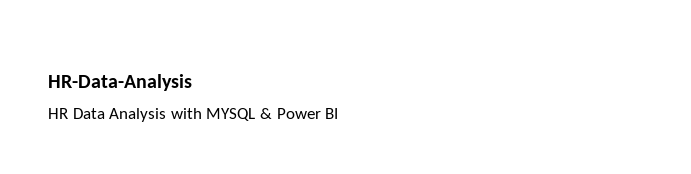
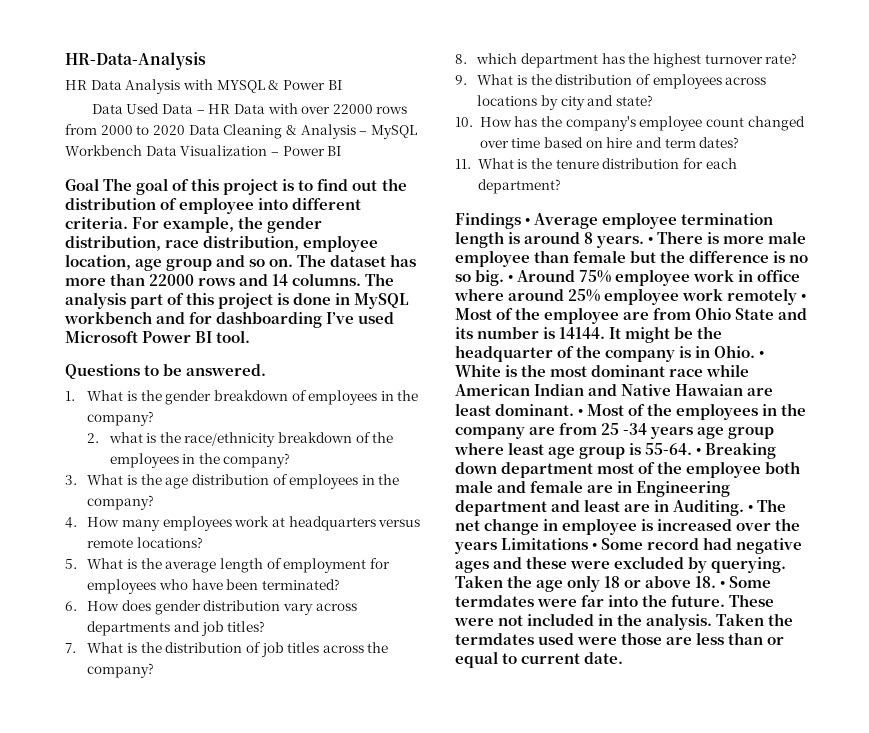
(339, 113) none -> [91,103,408,114] [65,124,417,139] [65,145,342,156] [65,178,407,195] [65,197,362,214] [65,216,323,233] [65,235,379,252] [65,254,417,271] [65,273,395,286] [65,292,410,309] [64,311,395,328] [65,330,251,343] [65,364,267,379] [65,390,419,405] [87,411,155,426] [87,432,394,447] [109,453,291,468] [65,474,400,489] [87,495,155,510] [65,516,421,531] [87,537,203,548] [65,558,390,573] [87,579,340,594] [65,600,357,615] [87,621,266,636] [65,642,389,657] [87,663,155,678] [455,53,798,68] [455,74,767,89] [477,95,653,110] [455,116,805,131] [479,137,740,148] [455,158,737,169] [477,179,561,194] [455,212,774,229] [455,231,807,248] [455,250,809,267] [455,269,801,286] [454,288,807,305] [455,307,808,324] [455,326,723,343] [455,345,765,362] [455,364,750,377] [455,384,774,396] [455,403,807,420] [455,423,775,439] [454,442,777,459] [455,461,801,478] [455,480,731,497] [455,499,787,516] [455,518,801,535] [454,537,803,554] [455,556,787,573] [455,575,772,592] [455,594,775,607] [454,613,794,630] [455,632,785,645] [455,651,624,668] // Data Used Data – HR Data with over 22000 rows from 2000 to 2020 Data Cleaning & Analysis – MySQL Workbench Data Visualization – Power BI // Goal The goal of this project is to find out the distribution of employee into different criteria. For example, the gender distribution, race distribution, employee location, age group and so on. The dataset has more than 22000 rows and 14 columns. The analysis part of this project is done in MySQL workbench and for dashboarding I’ve used Microsoft Power BI tool. // Questions to be answered. // 1. What is the gender breakdown of employees in the company? // 2. what is the race/ethnicity breakdown of the employees in the company? // 3. What is the age distribution of employees in the company? // 4. How many employees work at headquarters versus remote locations? // 5. What is the average length of employment for employees who have been terminated? // 6. How does gender distribution vary across departments and job titles? // 7. What is the distribution of job titles across the company? // 8. which department has the highest turnover rate? // 9. What is the distribution of employees across locations by city and state? // 10. How has the company's employee count changed over time based on hire and term dates? // 11. What is the tenure distribution for each department? // Findings • Average employee termination length is around 8 years. • There is more male employee than female but the difference is no so big. • Around 75% employee work in office where around 25% employee work remotely • Most of the employee are from Ohio State and its number is 14144. It might be the headquarter of the company is in Ohio. • White is the most dominant race while American Indian and Native Hawaian are least dominant. • Most of the employees in the company are from 25 -34 years age group where least age group is 55-64. • Breaking down department most of the employee both male and female are in Engineering department and least are in Auditing. • The net change in employee is increased over the years Limitations • Some record had negative ages and these were excluded by querying. Taken the age only 18 or above 18. • Some termdates were far into the future. These were not included in the analysis. Taken the termdates used were those are less than or equal to current date.

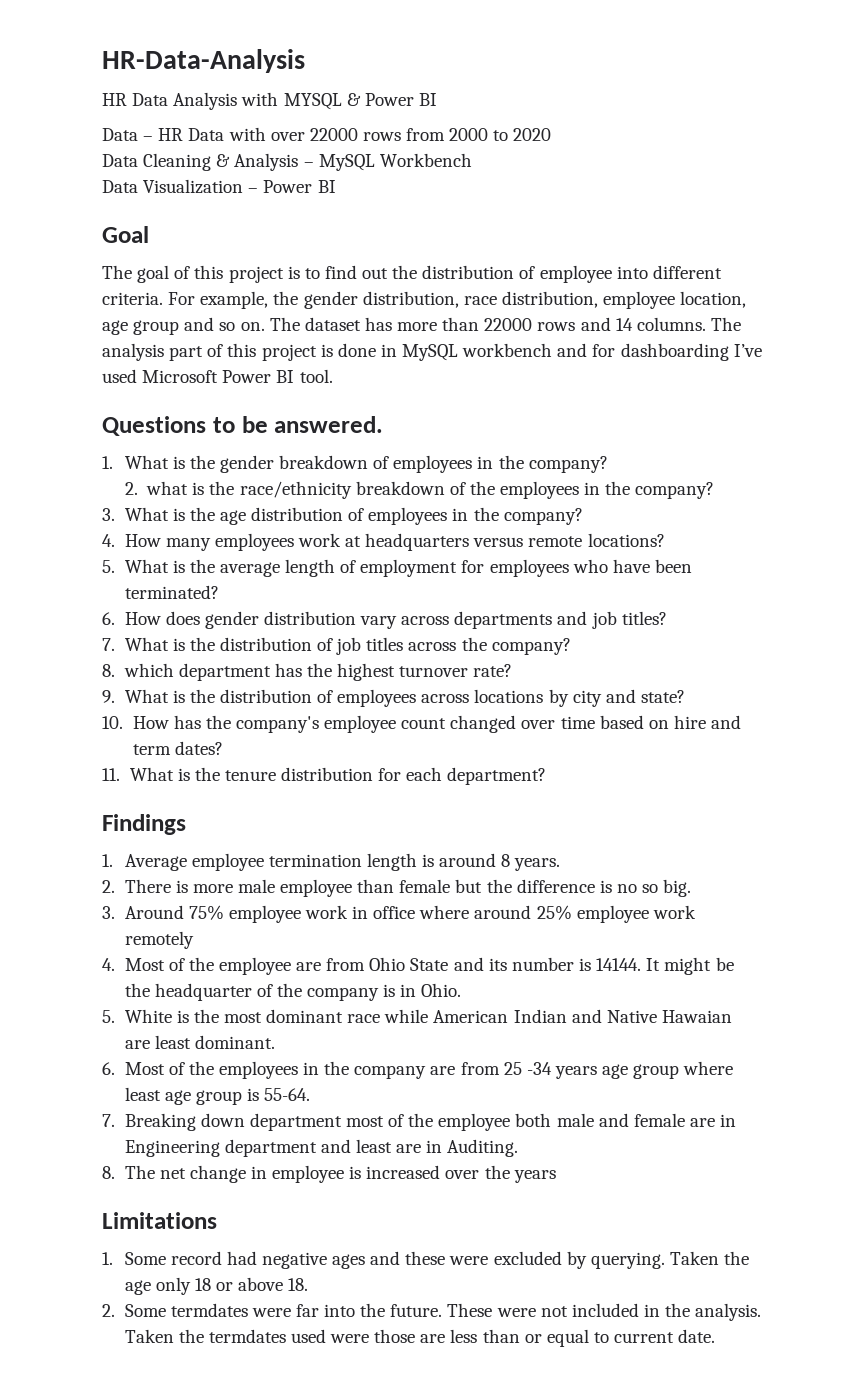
[126,103,193,114] Used Data -> (138, 134) none
(185, 130) none -> (552, 134) //
(142, 150) none -> (472, 160) //
(99, 184) none -> (149, 234) //
[525,218,531,225] • -> [102,854,113,867] // 1.
[648,237,654,244] • -> [102,880,115,893] // 2.
[508,275,514,282] • -> [102,906,115,919] // 3.
[801,294,807,301] • -> [102,958,115,971] // 4.
[759,351,765,358] • -> [102,1010,115,1023] // 5.
[578,409,584,416] • -> [102,1062,115,1075] // 6.
[696,448,702,455] • -> [102,1114,115,1127] // 7.
[748,505,754,512] • -> [102,1166,115,1179] // 8.
(497, 548) none -> (556, 1176) //
[592,543,598,550] • -> [102,1252,113,1265] // 1.
[720,581,726,588] • -> [102,1304,115,1317] // 2.

